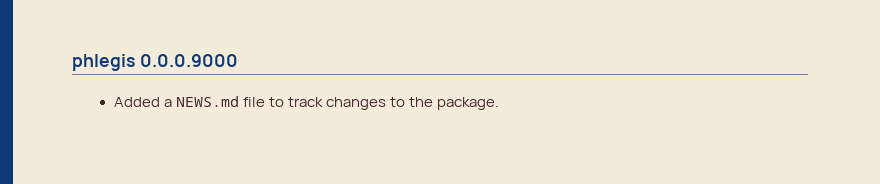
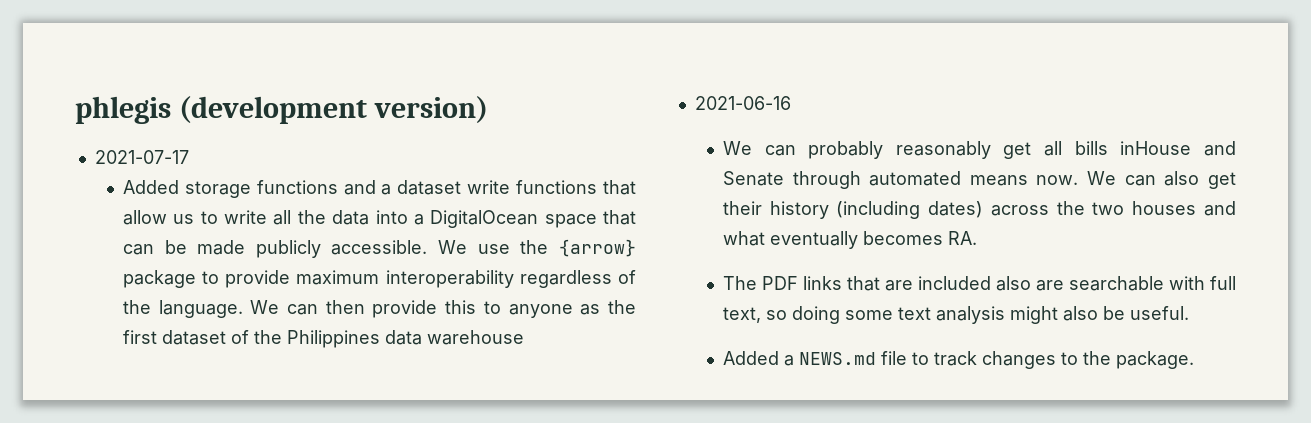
[139,54,238,67] 0.0.0.9000 -> [179,96,489,124] [94,150,189,164] [122,180,636,198] [122,210,637,228] [122,239,636,258] [122,270,637,288] [122,300,636,318] [122,330,524,348] [694,96,791,110] [722,141,1236,159] [722,171,1236,189] [722,201,1236,219] [722,231,977,249] [722,276,1236,291] [722,306,1189,324] (development version) // 2021-07-17 // Added storage functions and a dataset write functions that allow us to write all the data into a DigitalOcean space that can be made publicly accessible. We use the {arrow} package to provide maximum interoperability regardless of the language. We can then provide this to anyone as the first dataset of the Philippines data warehouse // 2021-06-16 // We can probably reasonably get all bills inHouse and Senate through automated means now. We can also get their history (including dates) across the two houses and what eventually becomes RA. // The PDF links that are included also are searchable with full text, so doing some text analysis might also be useful.

